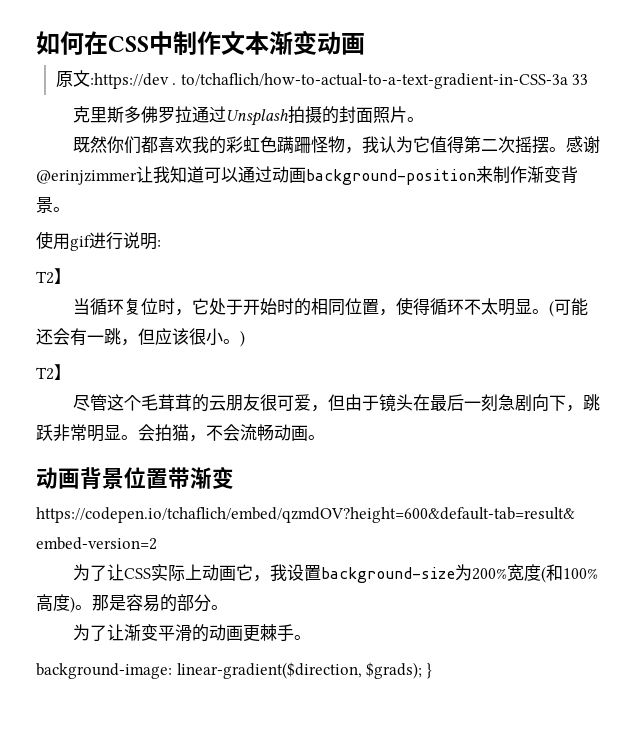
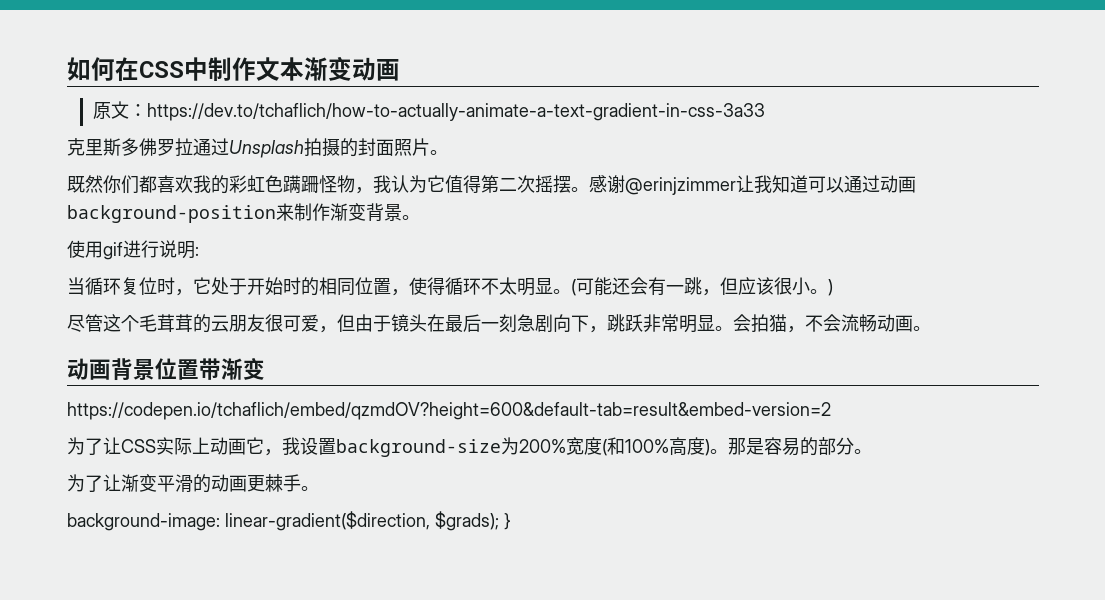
[89,73,589,89] :https://dev . to/tchaflich/how-to-actual-to-a-text-gradient-in-CSS-3a 33 -> [128,103,765,121] ：https://dev.to/tchaflich/how-to-actually-animate-a-text-gradient-in-css-3a33
[36,268,71,284] // T2】 -> (199, 251) none
[36,364,71,380] // T2】 -> (833, 287) none

